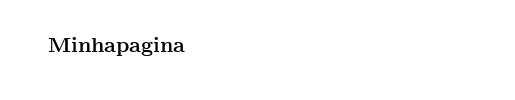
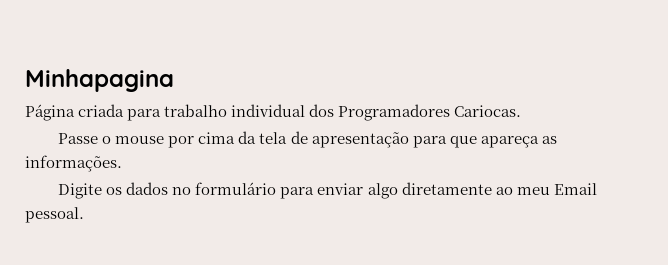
(185, 46) none -> [25,104,522,121] [58,131,557,148] [25,155,122,172] [58,182,597,199] [25,207,84,223] // Página criada para trabalho individual dos Programadores Cariocas. // Passe o mouse por cima da tela de apresentação para que apareça as informações. // Digite os dados no formulário para enviar algo diretamente ao meu Email pessoal.

